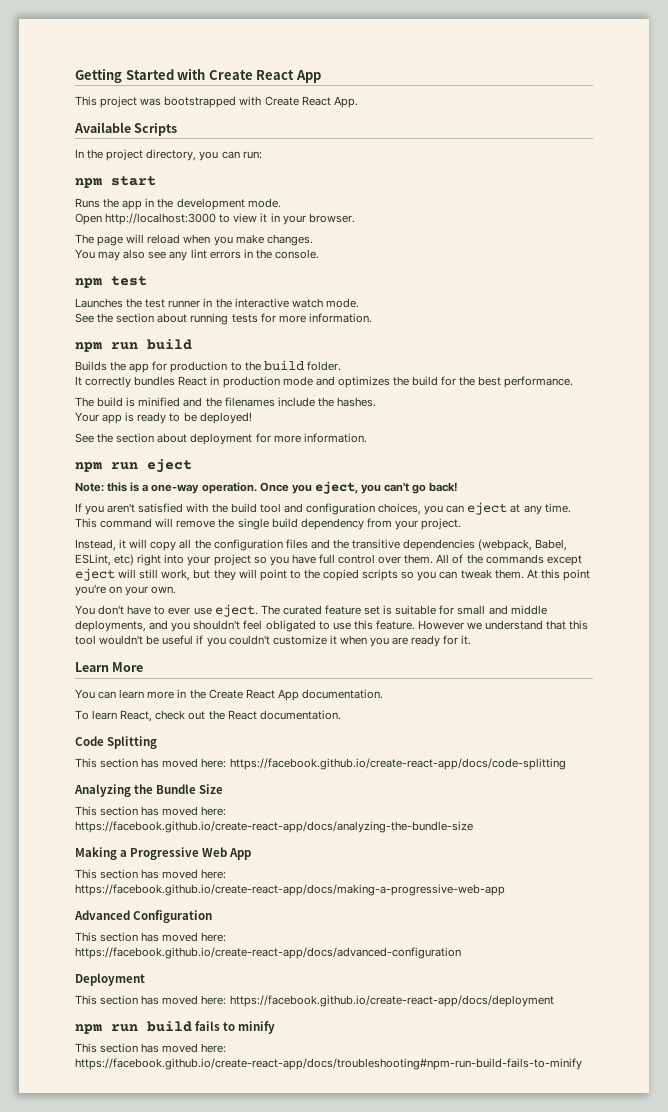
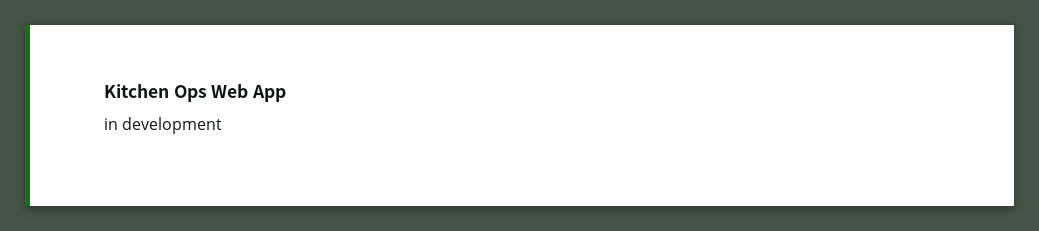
[75,68,321,83] [75,96,358,108] [74,122,178,136] [75,149,262,161] [75,176,156,188] [75,198,281,210] [75,213,355,225] [75,234,313,246] [75,249,319,261] [75,276,147,288] [75,298,359,308] [75,313,372,325] [75,339,192,352] [75,360,341,373] [75,376,574,388] [75,397,376,407] [75,412,252,424] [75,433,367,445] [75,459,192,473] [75,481,459,494] [75,502,571,515] [75,518,462,530] [75,539,568,551] [75,554,582,566] [75,568,590,581] [75,584,177,596] [75,604,547,617] [75,620,589,632] [75,635,472,647] [75,662,144,672] [75,689,383,701] [75,710,341,722] [75,736,158,749] [75,758,566,770] [74,784,224,797] [75,806,227,816] [75,821,473,833] [75,847,252,860] [75,869,227,879] [75,884,505,896] [74,910,213,923] [75,932,227,942] [75,947,461,959] [75,973,145,986] [75,995,554,1007] [75,1021,276,1034] [75,1043,227,1053] [75,1058,582,1070] Getting Started with Create React App // This project was bootstrapped with Create React App. // Available Scripts // In the project directory, you can run: // npm start // Runs the app in the development mode. // Open http://localhost:3000 to view it in your browser. // The page will reload when you make changes. // You may also see any lint errors in the console. // npm test // Launches the test runner in the interactive watch mode. // See the section about running tests for more information. // npm run build // Builds the app for production to the build folder. // It correctly bundles React in production mode and optimizes the build for the best performance. // The build is minified and the filenames include the hashes. // Your app is ready to be deployed! // See the section about deployment for more information. // npm run eject // Note: this is a one-way operation. Once you eject, you can't go back! // If you aren't satisfied with the build tool and configuration choices, you can eject at any time. This command will remove the single build dependency from your project. // Instead, it will copy all the configuration files and the transitive dependencies (webpack, Babel, ESLint, etc) right into your project so you have full control over them. All of the commands except eject will still work, but they will point to the copied scripts so you can tweak them. At this point you're on your own. // You don't have to ever use eject. The curated feature set is suitable for small and middle deployments, and you shouldn't feel obligated to use this feature. However we understand that this tool wouldn't be useful if you couldn't customize it when you are ready for it. // Learn More // You can learn more in the Create React App documentation. // To learn React, check out the React documentation. // Code Splitting // This section has moved here: https://facebook.github.io/create-react-app/docs/code-splitting // Analyzing the Bundle Size // This section has moved here: https://facebook.github.io/create-react-app/docs/analyzing-the-bundle-size // Making a Progressive Web App // This section has moved here: https://facebook.github.io/create-react-app/docs/making-a-progressive-web-app // Advanced Configuration // This section has moved here: https://facebook.github.io/create-react-app/docs/advanced-configuration // Deployment // This section has moved here: https://facebook.github.io/create-react-app/docs/deployment // npm run build fails to minify // This section has moved here: https://facebook.github.io/create-react-app/docs/troubleshooting#npm-run-build-fails-to-minify -> [104,84,287,102] [104,117,223,134] Kitchen Ops Web App // in development

